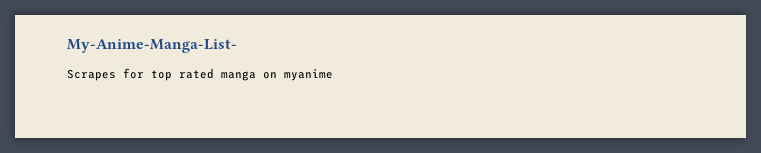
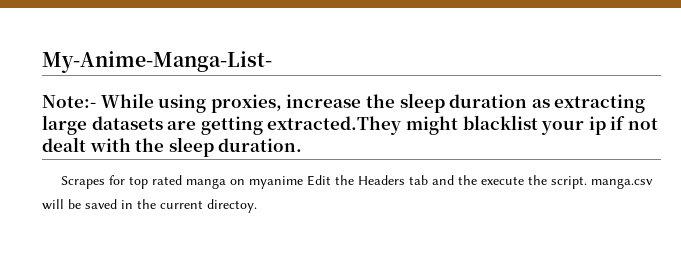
(237, 46) none -> [42,93,646,113] [42,115,658,135] [42,137,303,157] // Note:- While using proxies, increase the sleep duration as extracting large datasets are getting extracted.They might blacklist your ip if not dealt with the sleep duration.
(333, 75) none -> [306,175,653,189] [42,199,257,213] Edit the Headers tab and the execute the script. manga.csv will be saved in the current directoy.

